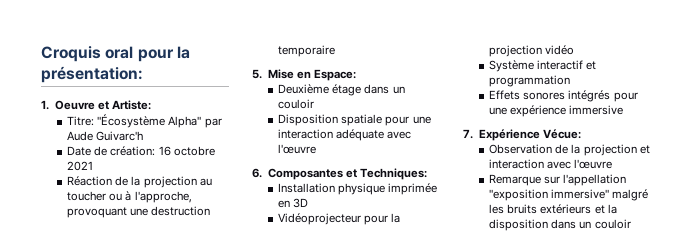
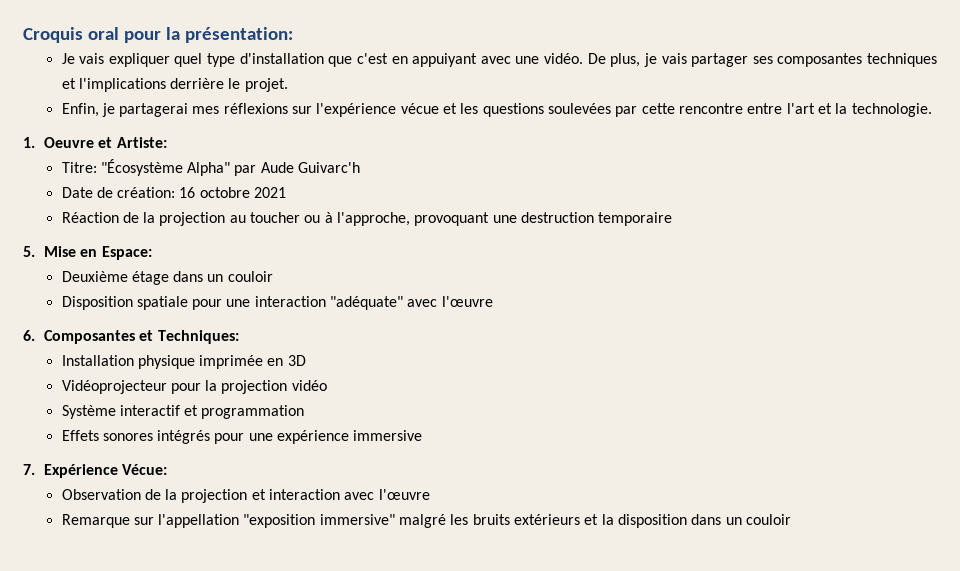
(143, 74) none -> [61,53,937,67] [61,78,288,92] [61,103,932,117] // Je vais expliquer quel type d'installation que c'est en appuiyant avec une vidéo. De plus, je vais partager ses composantes techniques et l'implications derrière le projet. // Enfin, je partagerai mes réflexions sur l'expérience vécue et les questions soulevées par cette rencontre entre l'art et la technologie.
[336,129,385,141] adéquate -> [330,296,404,310] "adéquate"

